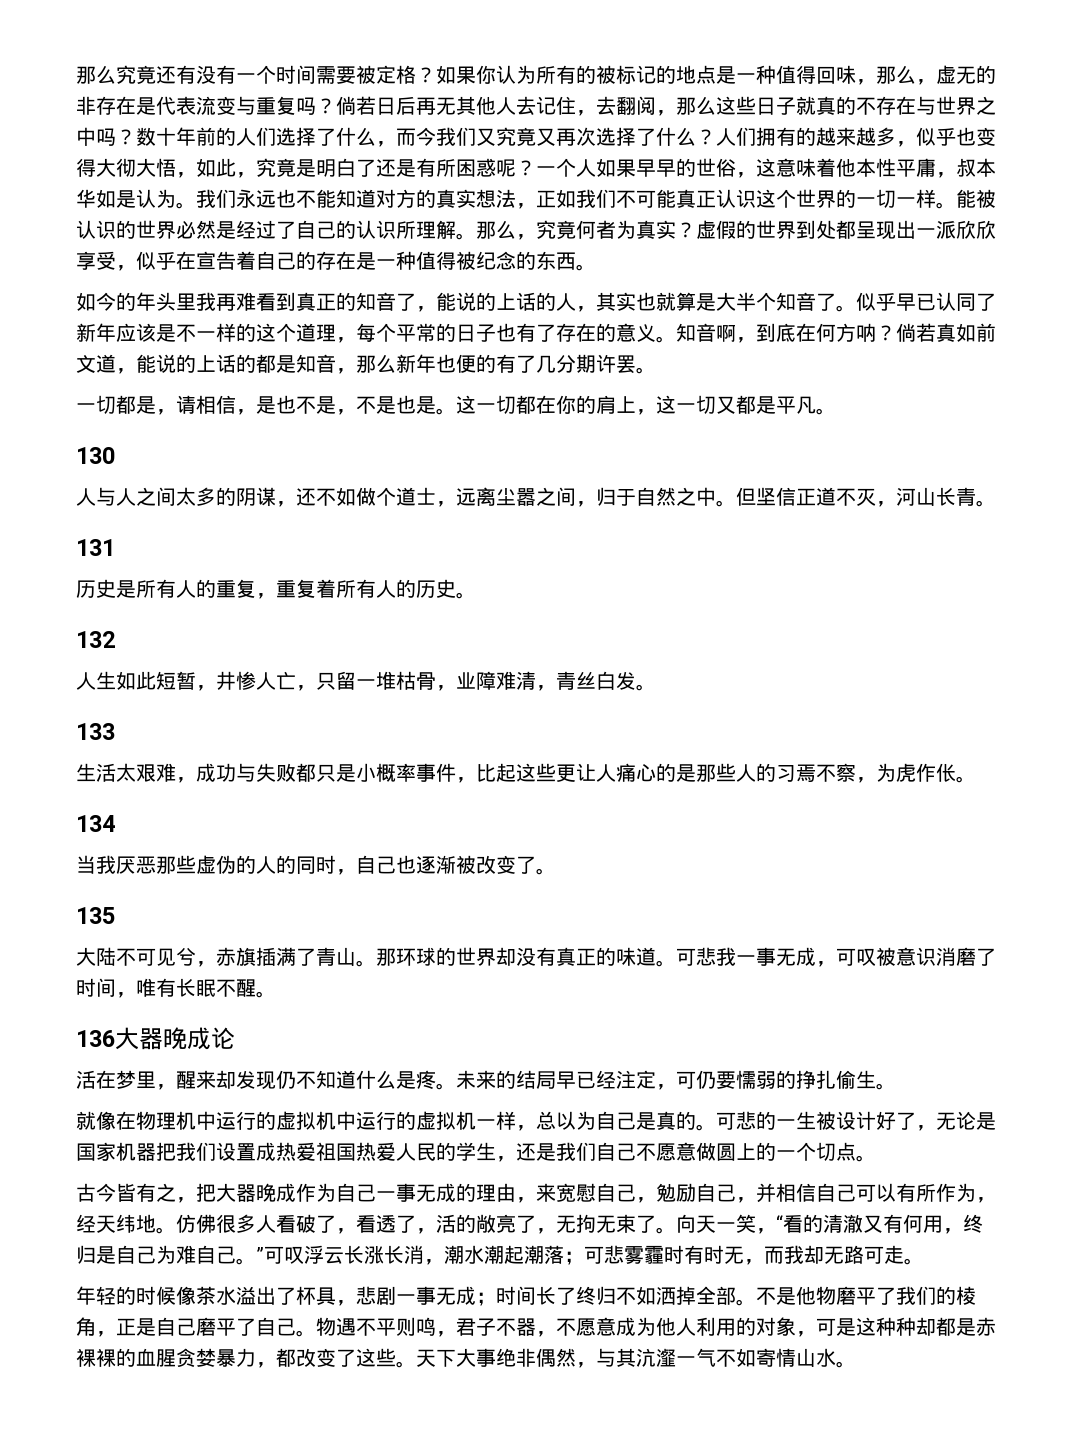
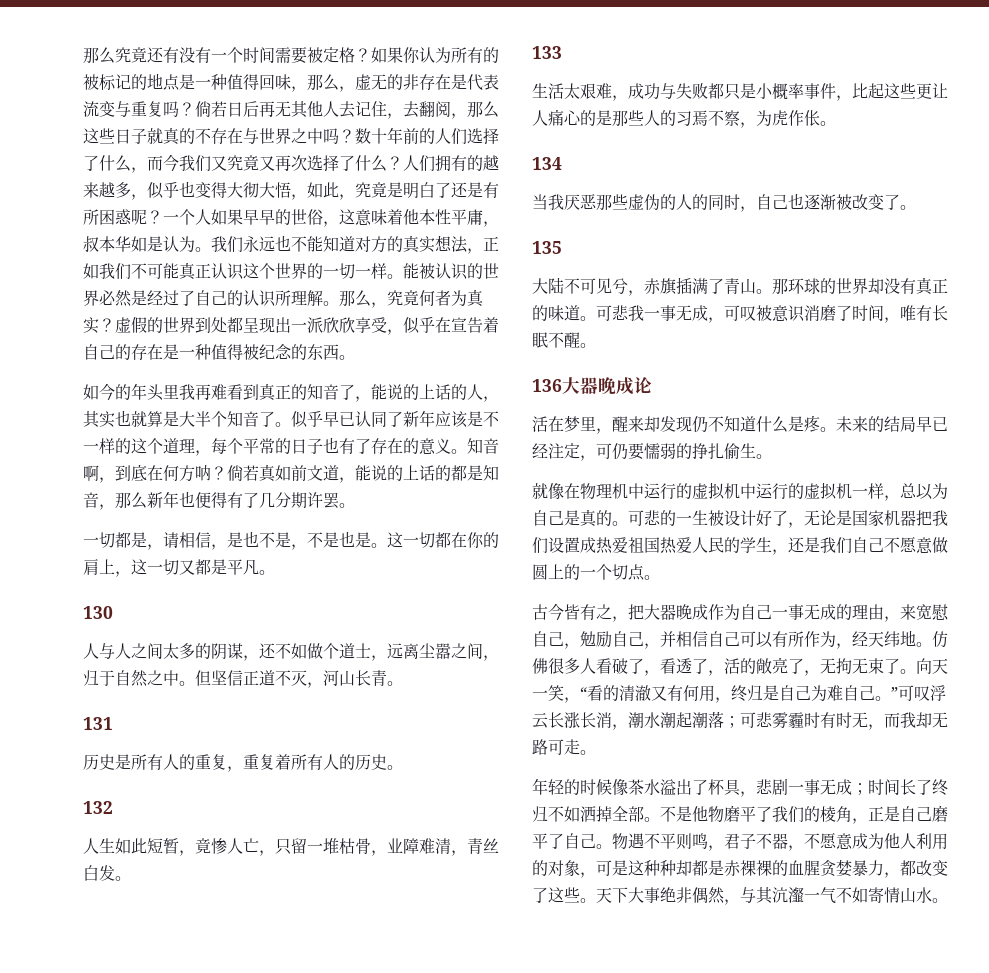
[476,354,496,373] 的 -> [211,492,227,508] 得
[216,671,236,690] 井 -> [195,838,211,854] 竟

